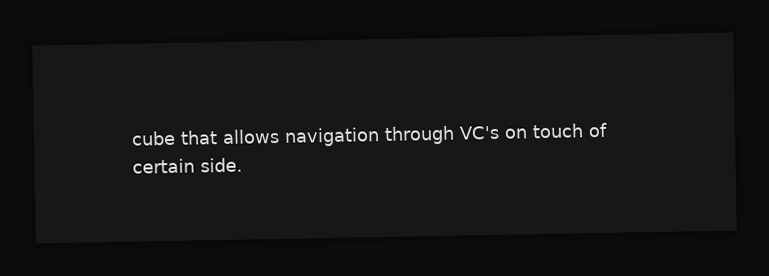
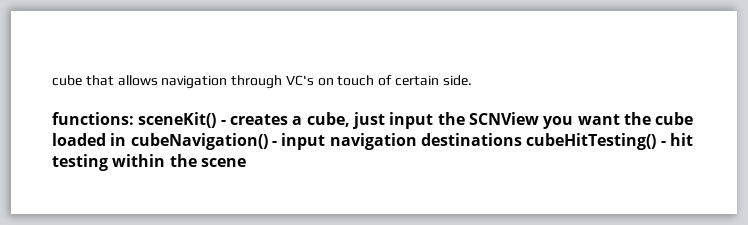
(243, 165) none -> [52,112,694,129] [52,133,693,150] [52,154,246,171] // functions: sceneKit() - creates a cube, just input the SCNView you want the cube loaded in cubeNavigation() - input navigation destinations cubeHitTesting() - hit testing within the scene

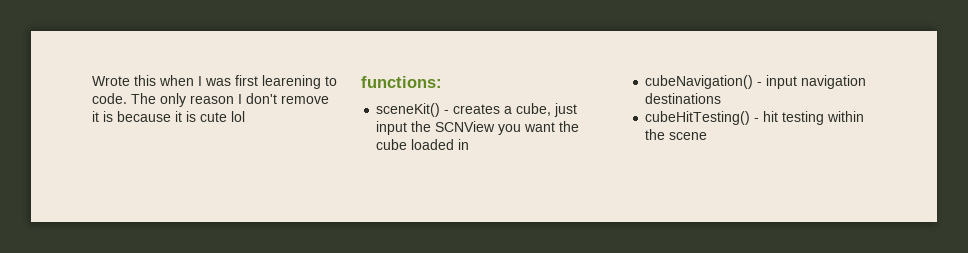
[52,75,472,89] cube that allows navigation through VC's on touch of certain side. -> [92,75,337,89] [92,93,329,107] [92,111,245,122] Wrote this when I was first learening to code. The only reason I don't remove it is because it is cute lol
(134, 118) none -> (442, 82) //
(127, 139) none -> (470, 144) //
(522, 139) none -> (722, 98) //

